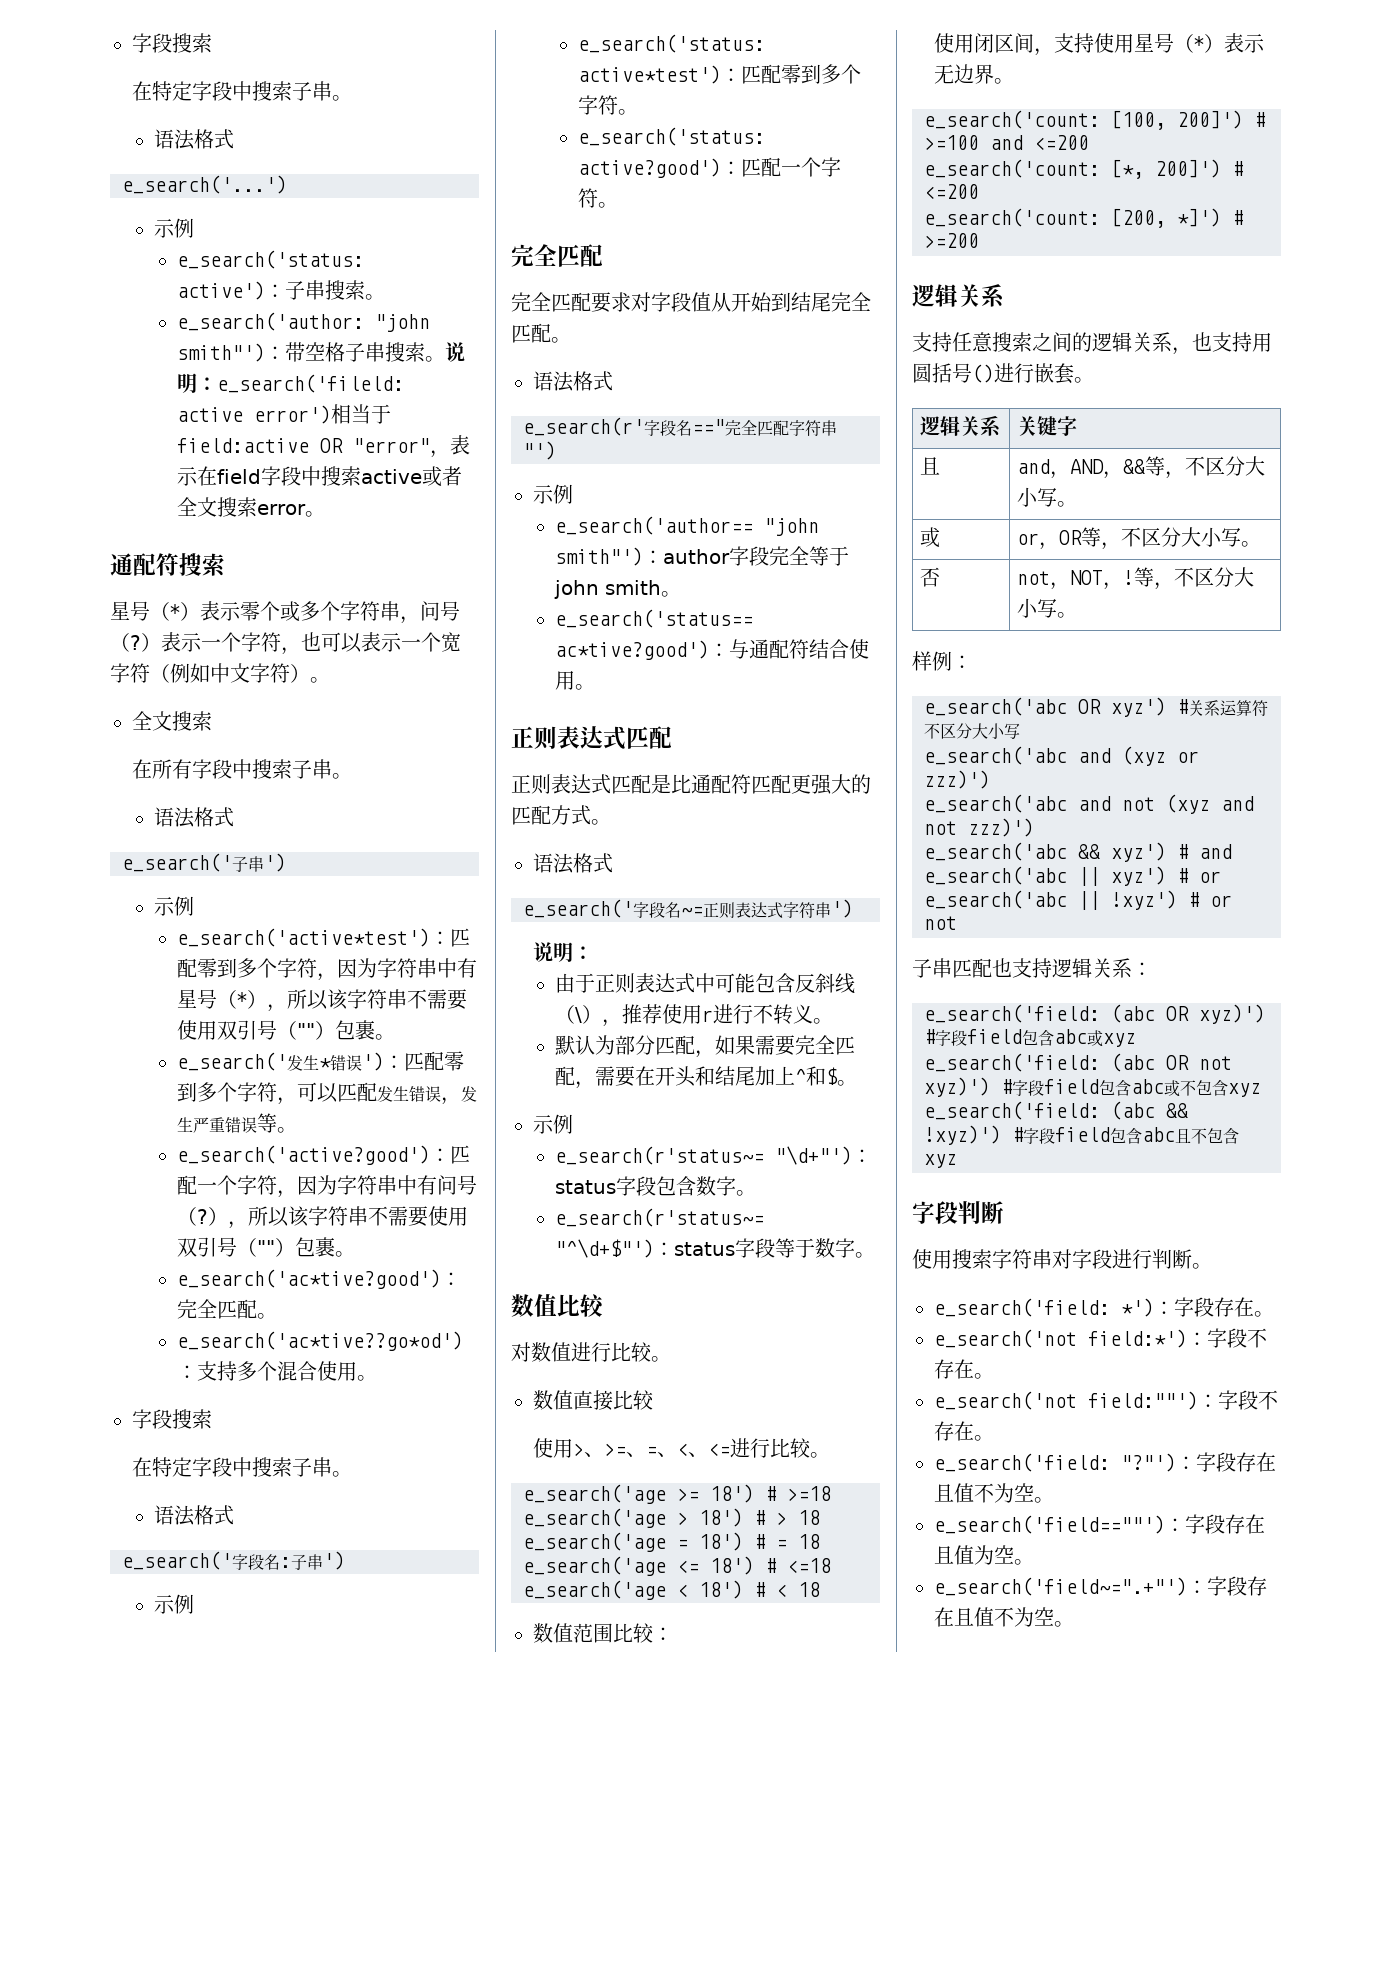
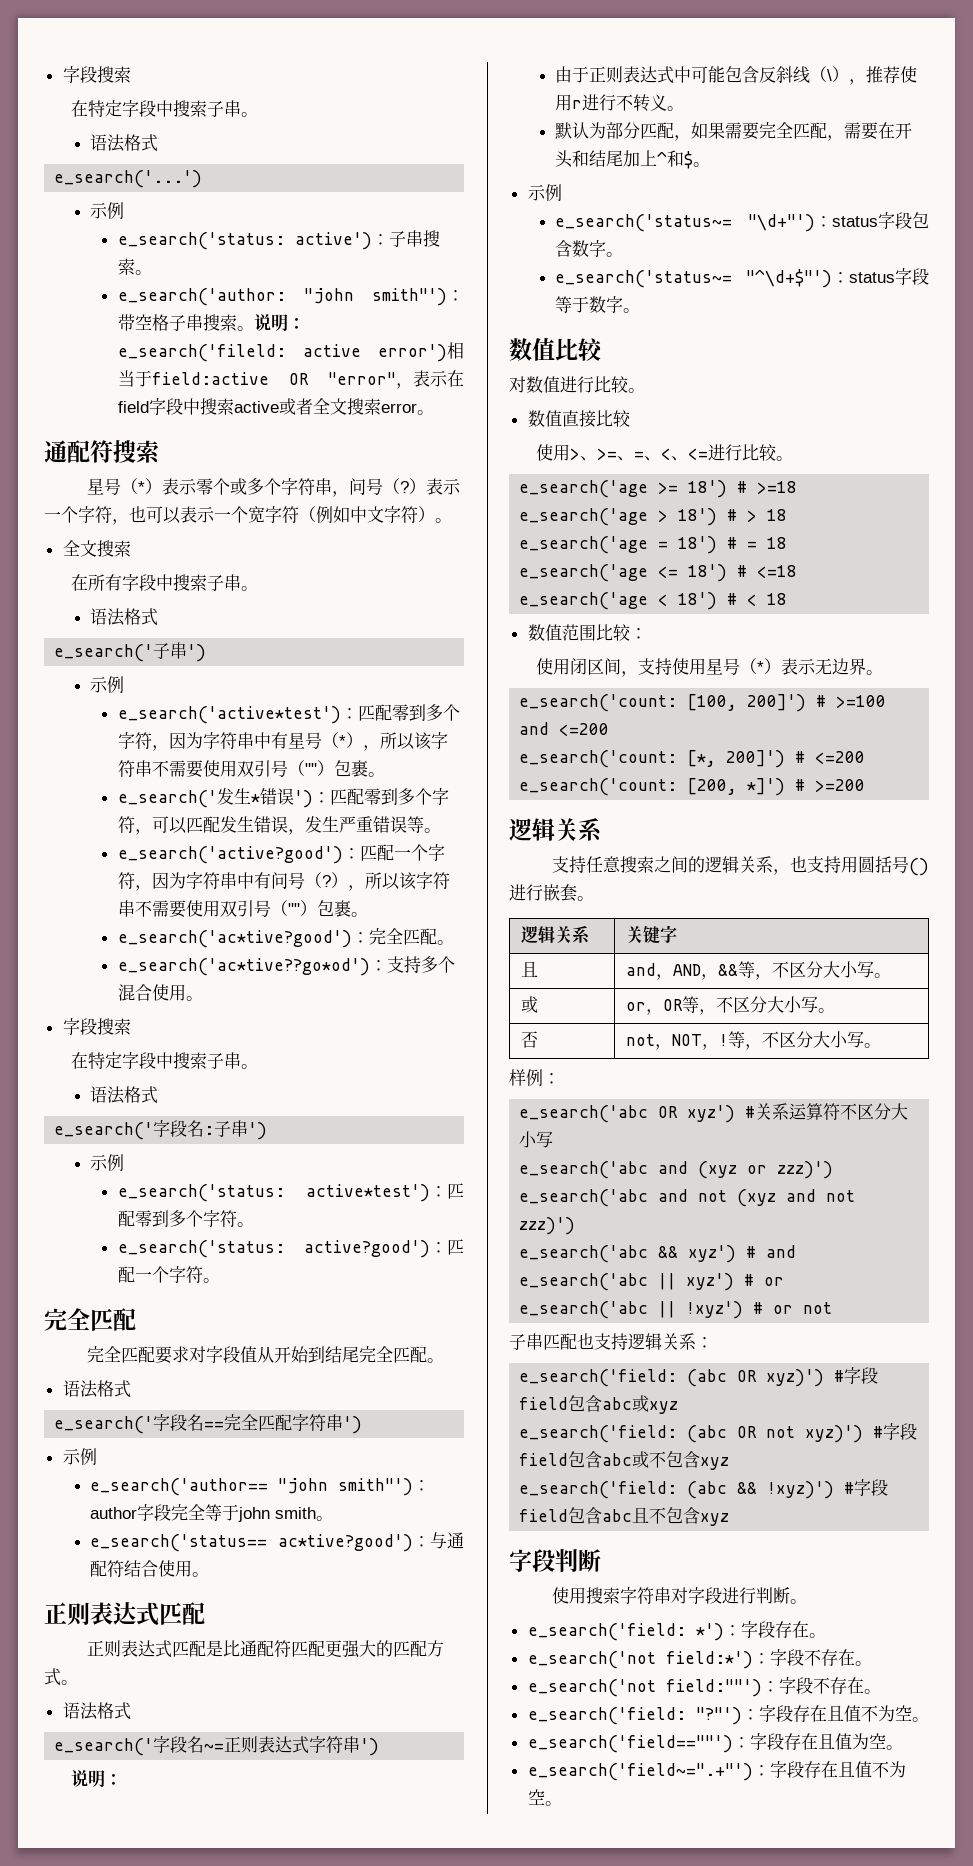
[523,417,725,436] e_search(r'字段名==" -> [54,1414,225,1434] e_search('字段名==
[523,441,556,460] "') -> [343,1416,363,1434] ')
[555,1146,765,1165] e_search(r'status~= -> [555,214,733,232] e_search('status~=
[555,1208,765,1227] e_search(r'status~= -> [555,270,733,288] e_search('status~=

